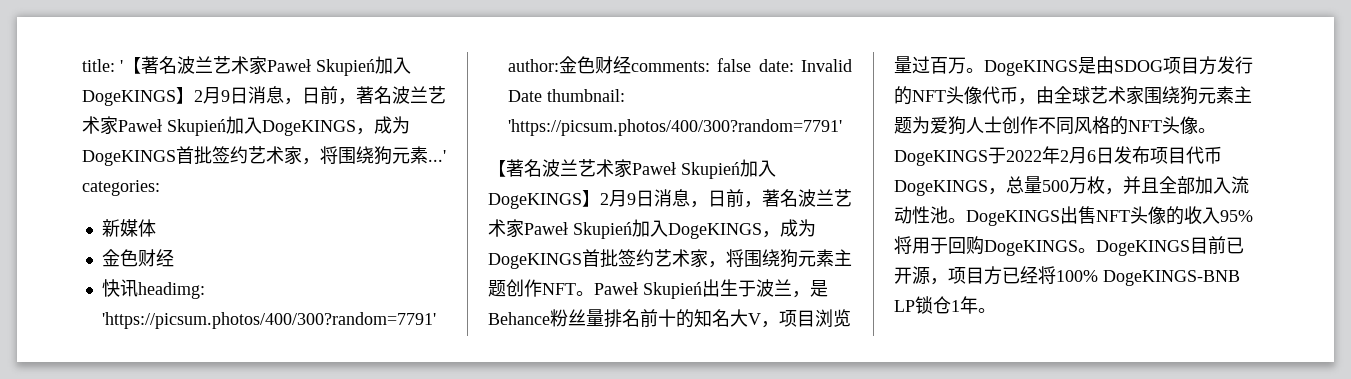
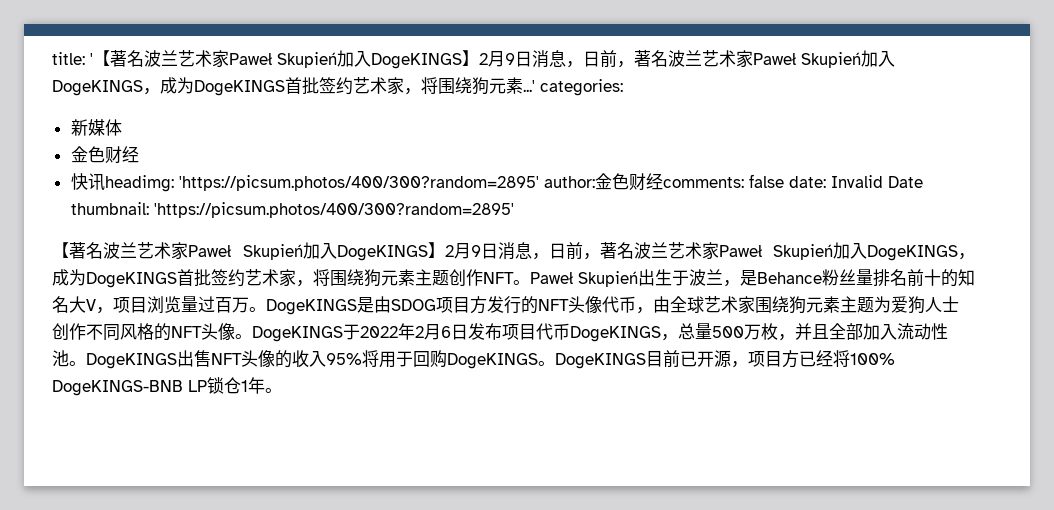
[101,312,436,329] 'https://picsum.photos/400/300?random=7791' -> [178,175,539,191] 'https://picsum.photos/400/300?random=2895'
[507,119,842,136] 'https://picsum.photos/400/300?random=7791' -> [153,202,514,218] 'https://picsum.photos/400/300?random=2895'

